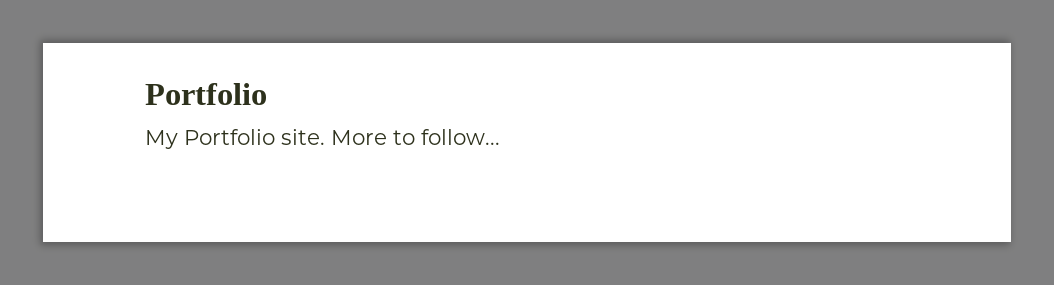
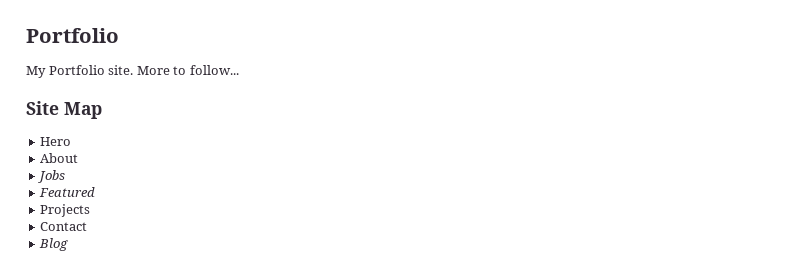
(500, 137) none -> [26,101,102,119] [40,137,72,146] [40,153,79,163] [37,170,66,183] [39,187,96,197] [40,204,91,217] [40,222,88,231] [39,238,69,251] // Site Map // Hero // About // Jobs // Featured // Projects // Contact // Blog

